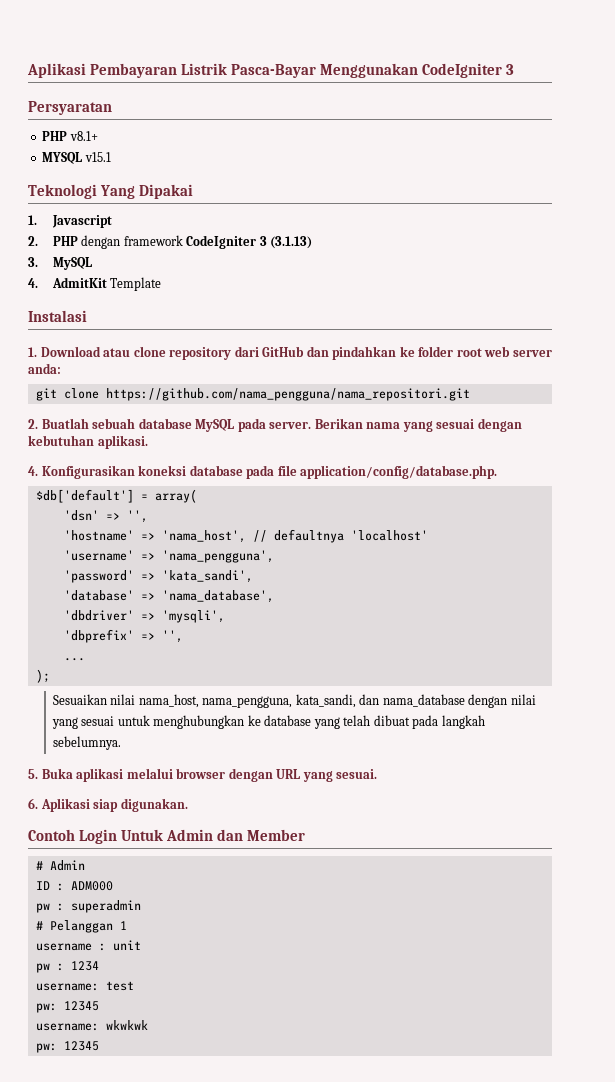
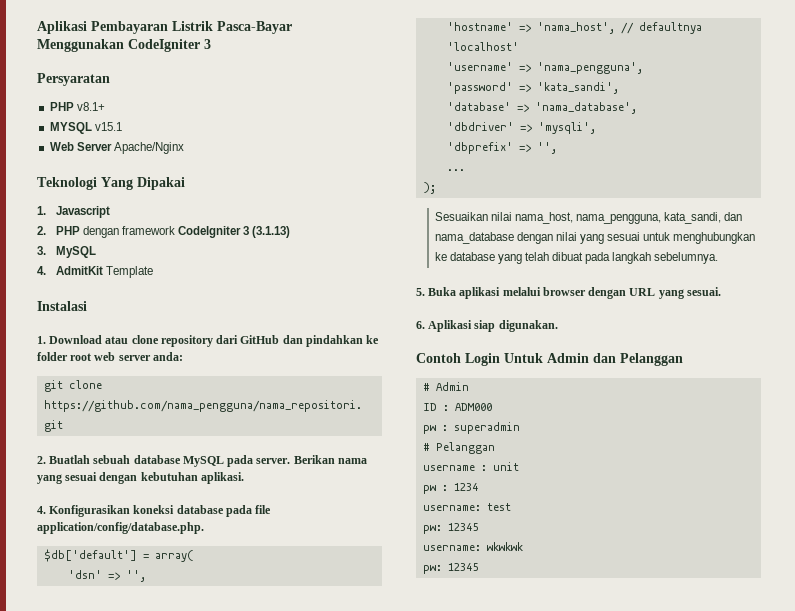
(111, 157) none -> [49,142,184,154] // Web Server Apache/Nginx
[247,829,306,841] Member -> [620,353,683,366] Pelanggan
[119,921,127,930] 1 -> (495, 448) none

